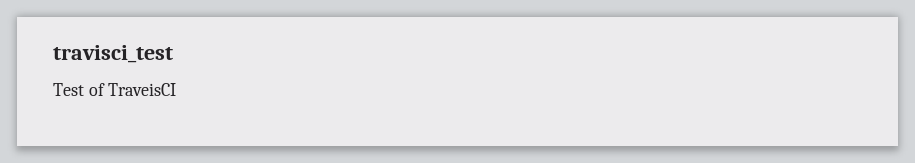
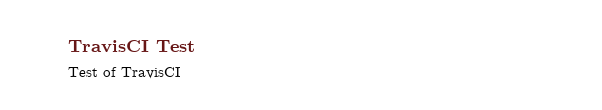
[53,45,173,63] travisci_test -> [68,40,195,53] TravisCI Test
[108,83,177,96] TraveisCI -> [121,67,180,79] TravisCI

